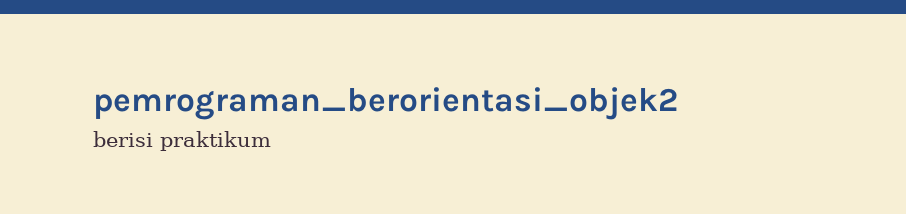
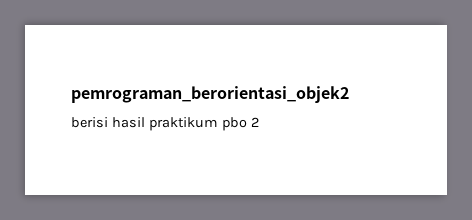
[160,131,271,151] praktikum -> [111,117,259,131] hasil praktikum pbo 2

